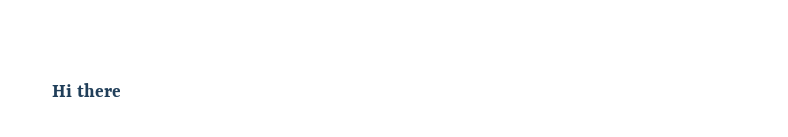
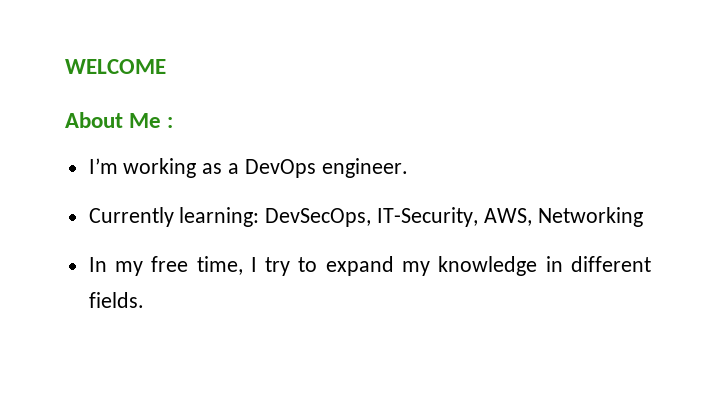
[52,83,122,97] Hi there -> [65,59,166,74] [65,112,174,128] [88,158,408,178] [88,207,643,227] [88,256,651,276] [88,292,144,308] WELCOME // About Me : // I’m working as a DevOps engineer. // Currently learning: DevSecOps, IT-Security, AWS, Networking // In my free time, I try to expand my knowledge in different fields.

